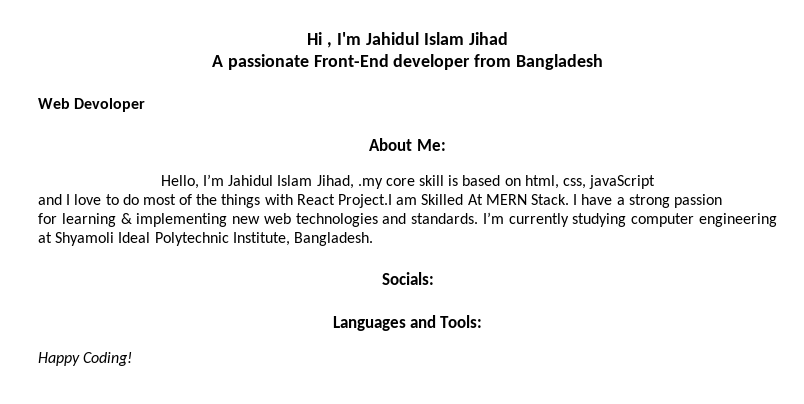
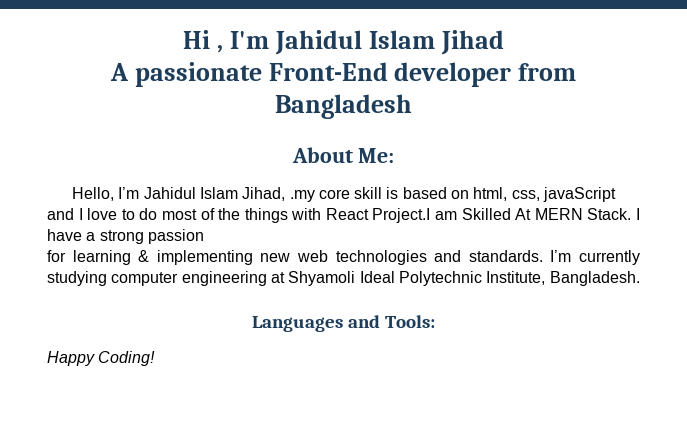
[38,98,146,112] // Web Devoloper -> (412, 106) none
[381,272,434,285] // Socials: -> (640, 278) none

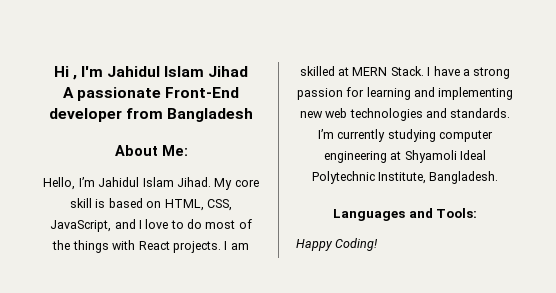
[242,187,315,202] Jihad, .my -> [176,177,233,190] Jihad. My
[473,187,617,202] html, css, javaScript // -> [164,199,232,211] [50,220,112,232] HTML, CSS, JavaScript,
[372,208,532,223] Project.I am Skilled At -> [172,241,249,253] [299,66,350,76] projects. I am skilled at
(204, 236) // -> (343, 94) none
[138,250,150,262] & -> [413,87,435,97] and

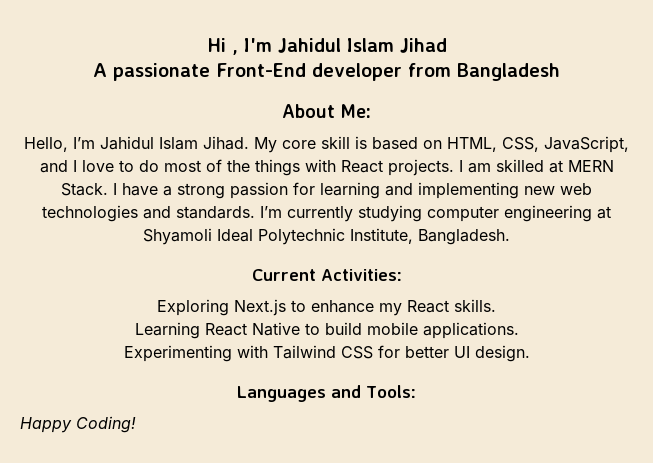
(499, 177) none -> [251,269,402,281] [157,299,496,316] [134,322,519,339] [123,345,530,362] // Current Activities: // Exploring Next.js to enhance my React skills. // Learning React Native to build mobile applications. // Experimenting with Tailwind CSS for better UI design.

